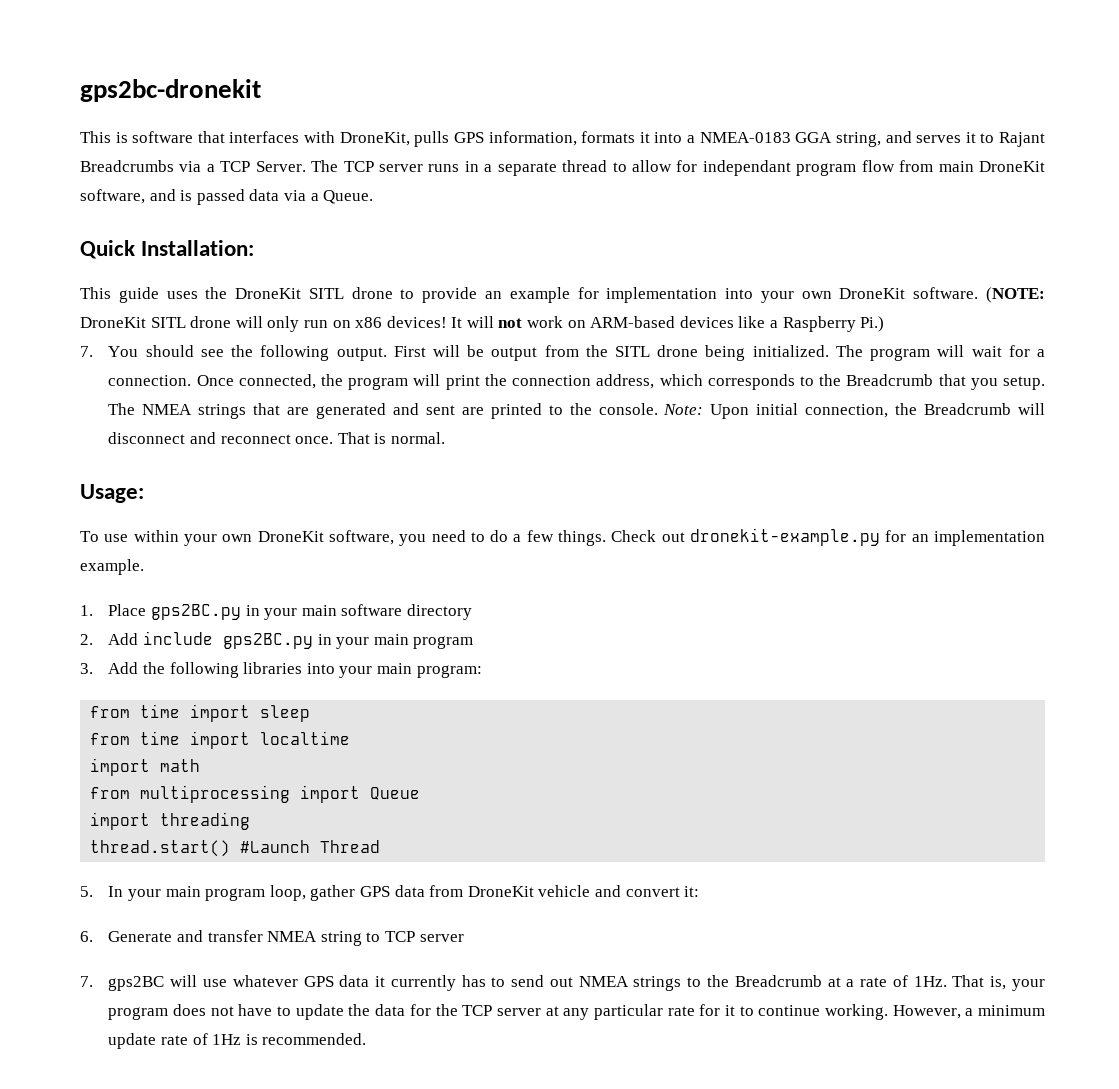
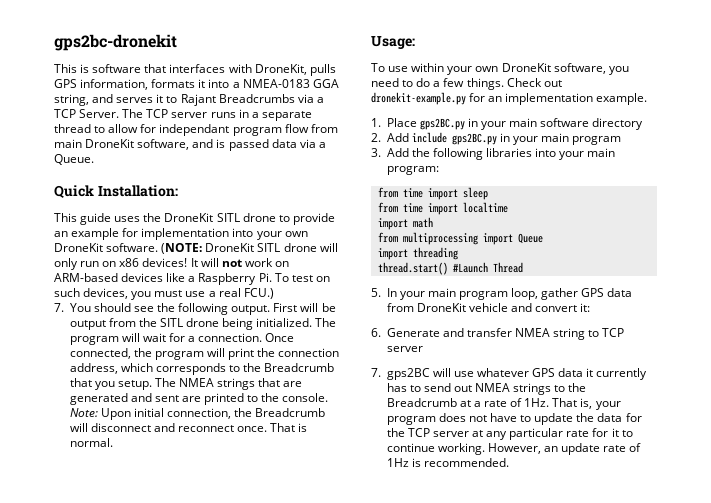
[860,316,885,332] Pi.) -> [258,273,330,282] [54,288,274,300] Pi. To test on such devices, you must use a real FCU.)
[965,1005,1045,1016] a minimum -> [544,446,559,452] an

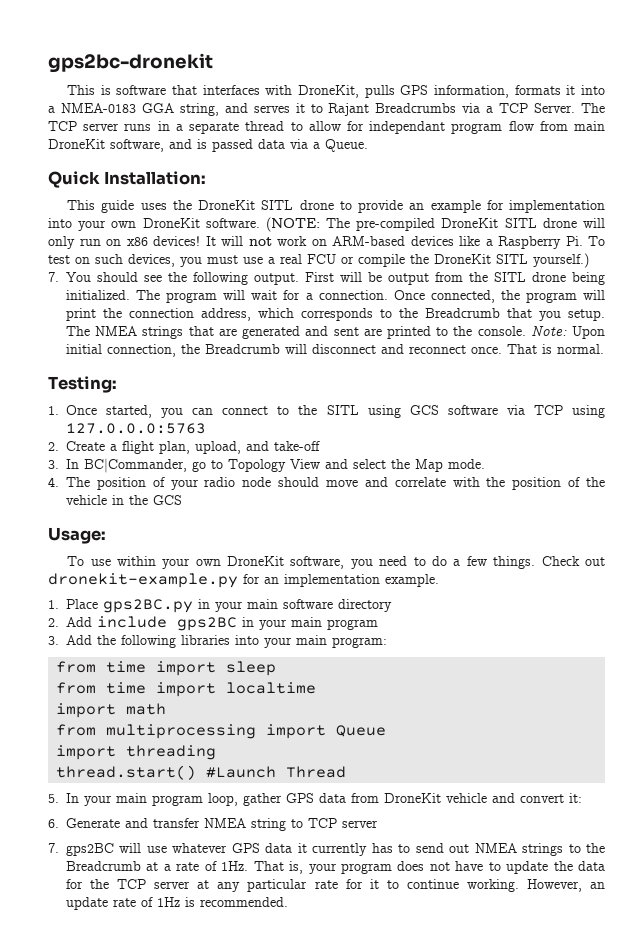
(203, 248) none -> [326,218,436,231] The pre-compiled
[243,288,274,299] FCU.) -> [307,253,589,268] FCU or compile the DroneKit SITL yourself.)
(113, 442) none -> [48,376,117,393] [48,405,606,418] [66,423,206,434] [48,441,320,454] [48,458,485,473] [48,477,605,490] [66,495,182,505] // Testing: // 1. Once started, you can connect to the SITL using GCS software via TCP using 127.0.0.0:5763 // 2. Create a flight plan, upload, and take-off // 3. In BC|Commander, go to Topology View and select the Map mode. // 4. The position of your radio node should move and correlate with the position of the vehicle in the GCS
[451,133,497,145] gps2BC.py -> [177,617,237,631] gps2BC

